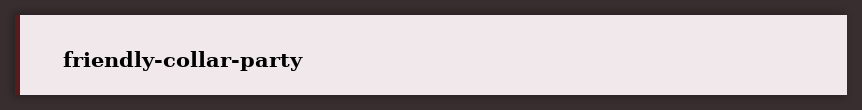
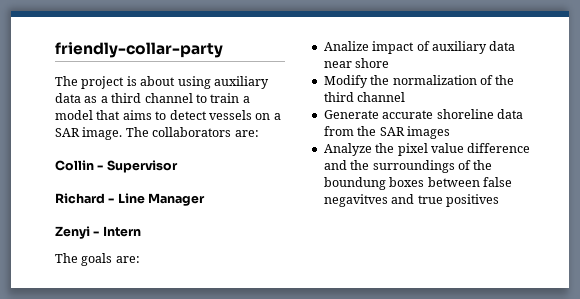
(303, 61) none -> [55,76,269,89] [55,93,250,103] [55,110,281,120] [55,127,259,140] [55,160,178,173] [55,193,206,206] [55,226,141,239] [55,253,140,266] [323,41,516,54] [323,58,390,68] [323,75,515,88] [323,92,406,102] [323,109,523,119] [323,126,450,139] [323,143,531,156] [323,160,493,173] [323,177,512,190] [323,194,499,207] // The project is about using auxiliary data as a third channel to train a model that aims to detect vessels on a SAR image. The collaborators are: // Collin - Supervisor // Richard - Line Manager // Zenyi - Intern // The goals are: // Analize impact of auxiliary data near shore // Modify the normalization of the third channel // Generate accurate shoreline data from the SAR images // Analyze the pixel value difference and the surroundings of the boundung boxes between false negavitves and true positives

